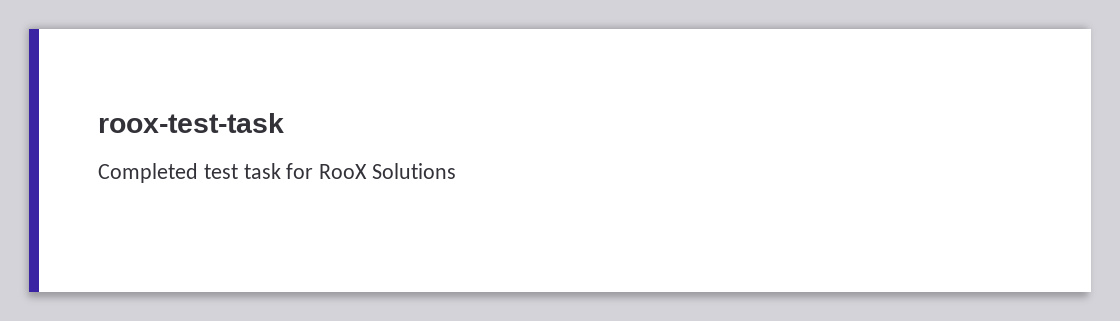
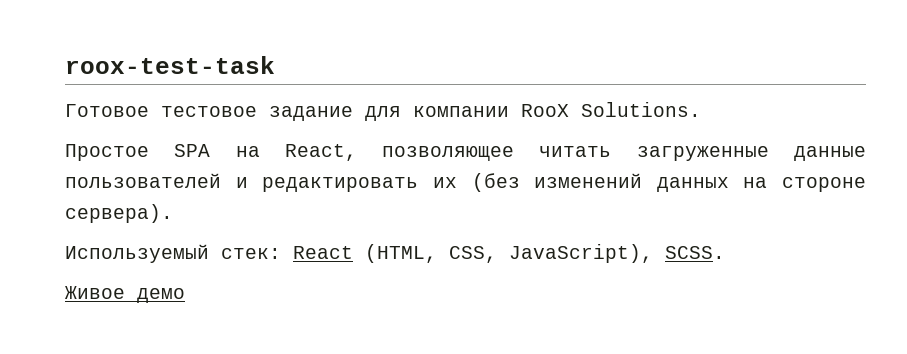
[98,163,457,183] Completed test task for RooX Solutions -> [65,102,701,121] [65,144,866,161] [65,173,866,192] [65,204,173,223] [65,244,725,263] [65,286,185,303] Готовое тестовое задание для компании RooX Solutions. // Простое SPA на React, позволяющее читать загруженные данные пользователей и редактировать их (без изменений данных на стороне сервера). // Используемый стек: React (HTML, CSS, JavaScript), SCSS. // Живое демо

